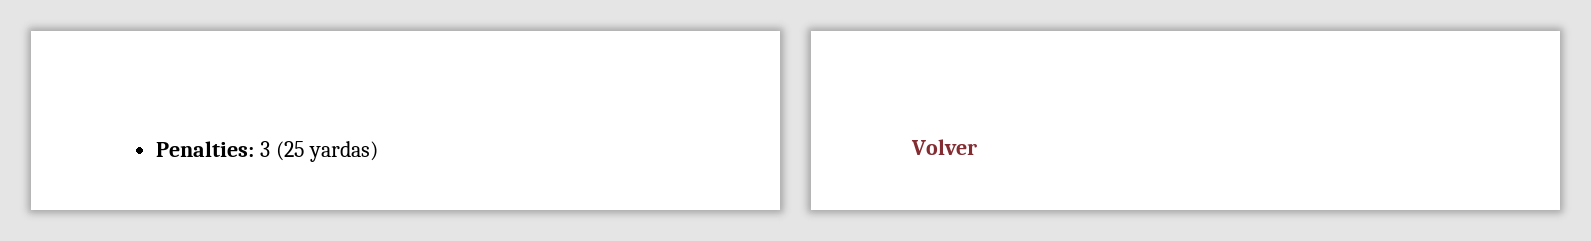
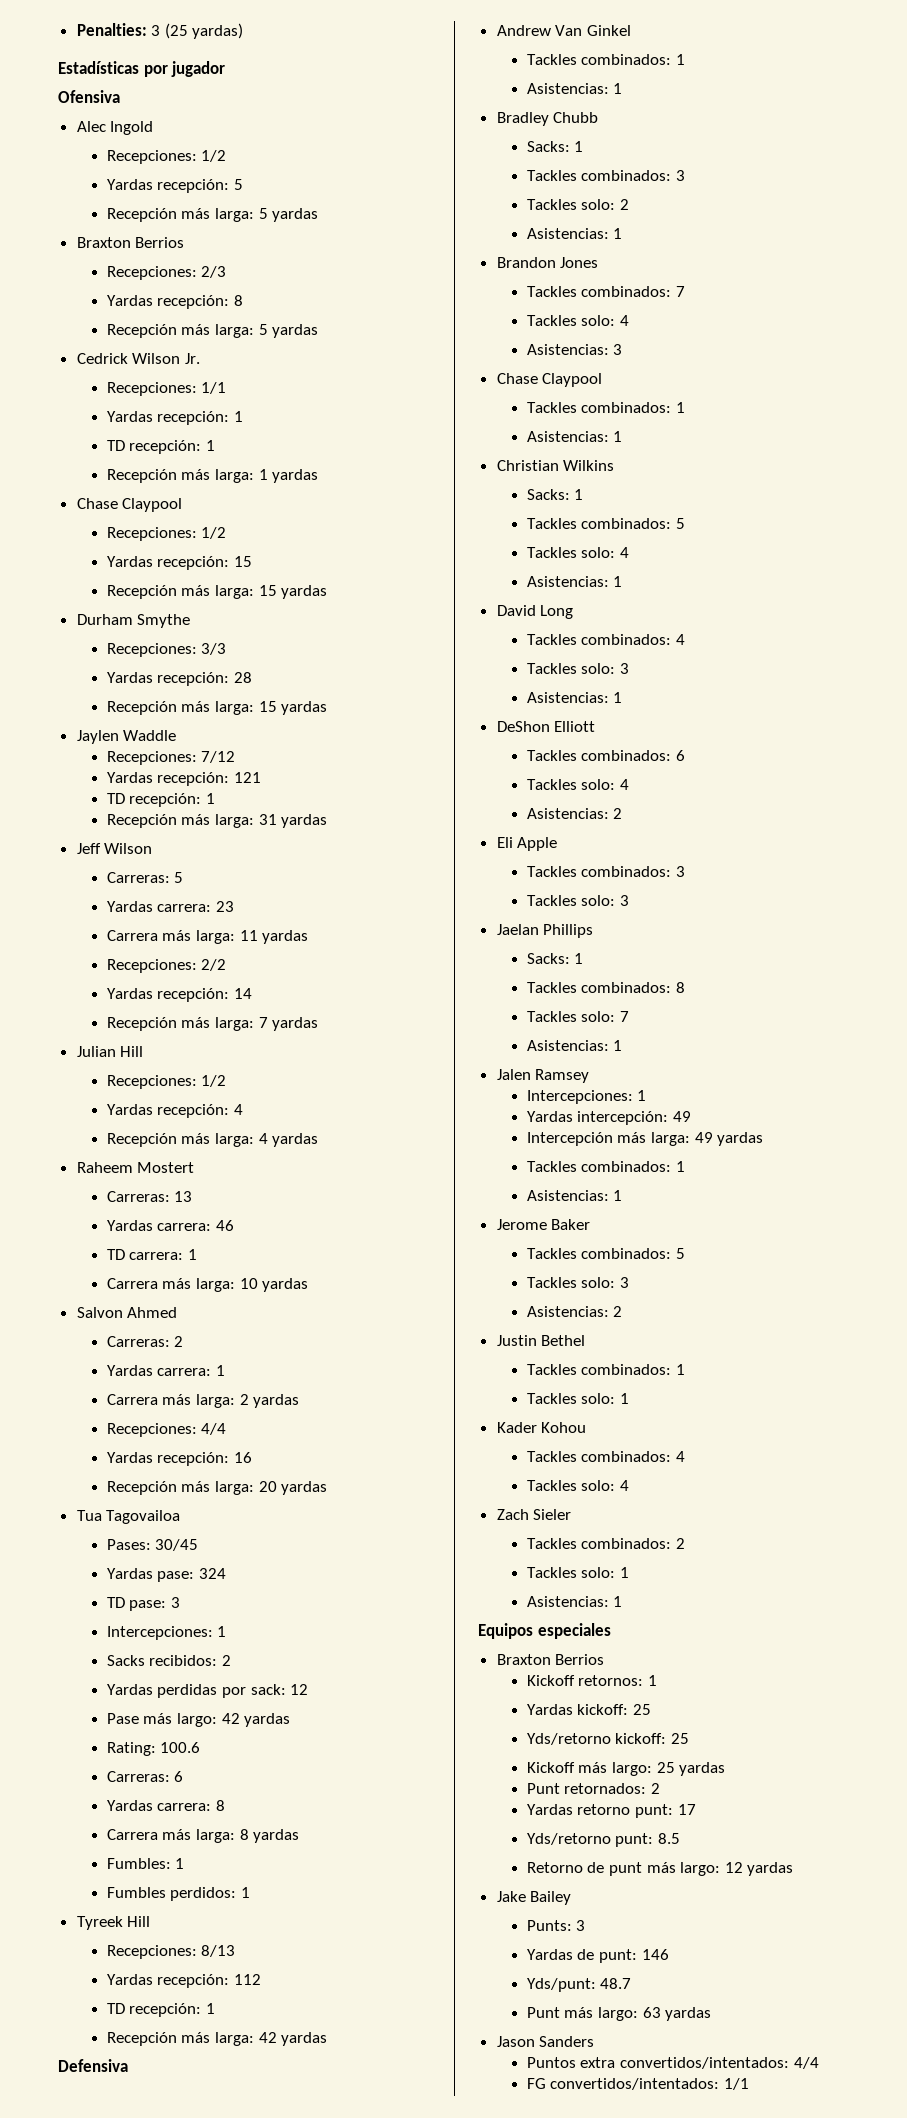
[911,139,977,155] Volver -> [58,61,226,77] [58,90,120,103] [76,121,154,135] [106,150,227,164] [106,179,244,193] [106,208,319,222] [76,237,185,248] [106,266,227,280] [106,295,244,309] [106,324,319,338] [76,353,200,364] [106,382,227,396] [106,411,244,425] [106,440,216,454] [106,469,319,483] [76,498,183,512] [106,527,227,541] [106,556,253,570] [106,585,328,599] [76,614,191,628] [106,643,227,657] [106,672,253,686] [106,701,328,715] [76,730,177,744] [106,751,236,765] [106,772,262,786] [106,793,216,807] [106,814,328,828] [76,843,153,854] [106,872,184,883] [106,901,235,912] [106,930,309,944] [106,959,227,973] [106,988,253,1002] [106,1017,319,1031] [76,1046,144,1057] [106,1075,227,1089] [106,1104,244,1118] [106,1133,319,1147] [76,1162,195,1173] [106,1191,193,1202] [106,1220,235,1231] [106,1249,198,1260] [106,1278,309,1292] [76,1307,178,1318] [106,1336,184,1347] [106,1365,226,1376] [106,1394,300,1408] [106,1423,227,1437] [106,1452,253,1466] [106,1481,328,1495] [76,1510,181,1524] [106,1539,199,1551] [106,1568,227,1582] [106,1597,181,1611] [106,1626,227,1640] [106,1655,232,1666] [106,1684,309,1698] [106,1713,291,1727] [106,1742,201,1756] [106,1771,184,1782] [106,1800,226,1811] [106,1829,300,1843] [106,1858,185,1869] [106,1887,251,1901] [76,1916,151,1930] [106,1945,236,1959] [106,1974,262,1988] [106,2003,216,2017] [106,2032,328,2046] [58,2059,128,2072] [496,25,631,36] [526,54,686,65] [526,83,623,94] [496,112,599,126] [526,141,584,152] [526,170,686,181] [526,199,630,210] [526,228,623,239] [496,257,599,268] [526,286,686,297] [526,315,630,326] [526,344,623,355] [496,373,603,387] [526,402,686,413] [526,431,623,442] [496,460,615,471] [526,489,584,500] [526,518,686,529] [526,547,630,558] [526,576,623,587] [496,605,574,619] [526,634,686,645] [526,663,630,674] [526,692,623,703] [496,721,596,732] [526,750,686,761] [526,779,630,790] [526,808,623,819] [496,837,558,851] [526,866,686,877] [526,895,630,906] [496,924,594,938] [526,953,584,964] [526,982,686,993] [526,1011,630,1022] [526,1040,623,1051] [496,1069,590,1083] [526,1090,647,1104] [526,1111,692,1125] [526,1132,764,1146] [526,1161,686,1172] [526,1190,623,1201] [496,1219,591,1230] [526,1248,686,1259] [526,1277,630,1288] [526,1306,623,1317] [496,1335,586,1346] [526,1364,686,1375] [526,1393,630,1404] [496,1422,587,1433] [526,1451,686,1462] [526,1480,630,1491] [496,1509,572,1520] [526,1538,686,1549] [526,1567,630,1578] [526,1596,623,1607] [478,1623,611,1639] [496,1654,605,1665] [526,1675,658,1686] [526,1704,652,1715] [526,1733,690,1745] [526,1762,726,1776] [526,1783,661,1794] [526,1804,696,1818] [526,1833,681,1847] [526,1862,794,1876] [496,1891,572,1905] [526,1920,586,1931] [526,1949,669,1963] [526,1978,632,1992] [526,2007,712,2021] [496,2036,595,2047] [526,2057,819,2069] [526,2078,750,2090] Estadísticas por jugador // Ofensiva // Alec Ingold // Recepciones: 1/2 // Yardas recepción: 5 // Recepción más larga: 5 yardas // Braxton Berrios // Recepciones: 2/3 // Yardas recepción: 8 // Recepción más larga: 5 yardas // Cedrick Wilson Jr. // Recepciones: 1/1 // Yardas recepción: 1 // TD recepción: 1 // Recepción más larga: 1 yardas // Chase Claypool // Recepciones: 1/2 // Yardas recepción: 15 // Recepción más larga: 15 yardas // Durham Smythe // Recepciones: 3/3 // Yardas recepción: 28 // Recepción más larga: 15 yardas // Jaylen Waddle // Recepciones: 7/12 // Yardas recepción: 121 // TD recepción: 1 // Recepción más larga: 31 yardas // Jeff Wilson // Carreras: 5 // Yardas carrera: 23 // Carrera más larga: 11 yardas // Recepciones: 2/2 // Yardas recepción: 14 // Recepción más larga: 7 yardas // Julian Hill // Recepciones: 1/2 // Yardas recepción: 4 // Recepción más larga: 4 yardas // Raheem Mostert // Carreras: 13 // Yardas carrera: 46 // TD carrera: 1 // Carrera más larga: 10 yardas // Salvon Ahmed // Carreras: 2 // Yardas carrera: 1 // Carrera más larga: 2 yardas // Recepciones: 4/4 // Yardas recepción: 16 // Recepción más larga: 20 yardas // Tua Tagovailoa // Pases: 30/45 // Yardas pase: 324 // TD pase: 3 // Intercepciones: 1 // Sacks recibidos: 2 // Yardas perdidas por sack: 12 // Pase más largo: 42 yardas // Rating: 100.6 // Carreras: 6 // Yardas carrera: 8 // Carrera más larga: 8 yardas // Fumbles: 1 // Fumbles perdidos: 1 // Tyreek Hill // Recepciones: 8/13 // Yardas recepción: 112 // TD recepción: 1 // Recepción más larga: 42 yardas // Defensiva // Andrew Van Ginkel // Tackles combinados: 1 // Asistencias: 1 // Bradley Chubb // Sacks: 1 // Tackles combinados: 3 // Tackles solo: 2 // Asistencias: 1 // Brandon Jones // Tackles combinados: 7 // Tackles solo: 4 // Asistencias: 3 // Chase Claypool // Tackles combinados: 1 // Asistencias: 1 // Christian Wilkins // Sacks: 1 // Tackles combinados: 5 // Tackles solo: 4 // Asistencias: 1 // David Long // Tackles combinados: 4 // Tackles solo: 3 // Asistencias: 1 // DeShon Elliott // Tackles combinados: 6 // Tackles solo: 4 // Asistencias: 2 // Eli Apple // Tackles combinados: 3 // Tackles solo: 3 // Jaelan Phillips // Sacks: 1 // Tackles combinados: 8 // Tackles solo: 7 // Asistencias: 1 // Jalen Ramsey // Intercepciones: 1 // Yardas intercepción: 49 // Intercepción más larga: 49 yardas // Tackles combinados: 1 // Asistencias: 1 // Jerome Baker // Tackles combinados: 5 // Tackles solo: 3 // Asistencias: 2 // Justin Bethel // Tackles combinados: 1 // Tackles solo: 1 // Kader Kohou // Tackles combinados: 4 // Tackles solo: 4 // Zach Sieler // Tackles combinados: 2 // Tackles solo: 1 // Asistencias: 1 // Equipos especiales // Braxton Berrios // Kickoff retornos: 1 // Yardas kickoff: 25 // Yds/retorno kickoff: 25 // Kickoff más largo: 25 yardas // Punt retornados: 2 // Yardas retorno punt: 17 // Yds/retorno punt: 8.5 // Retorno de punt más largo: 12 yardas // Jake Bailey // Punts: 3 // Yardas de punt: 146 // Yds/punt: 48.7 // Punt más largo: 63 yardas // Jason Sanders // Puntos extra convertidos/intentados: 4/4 // FG convertidos/intentados: 1/1

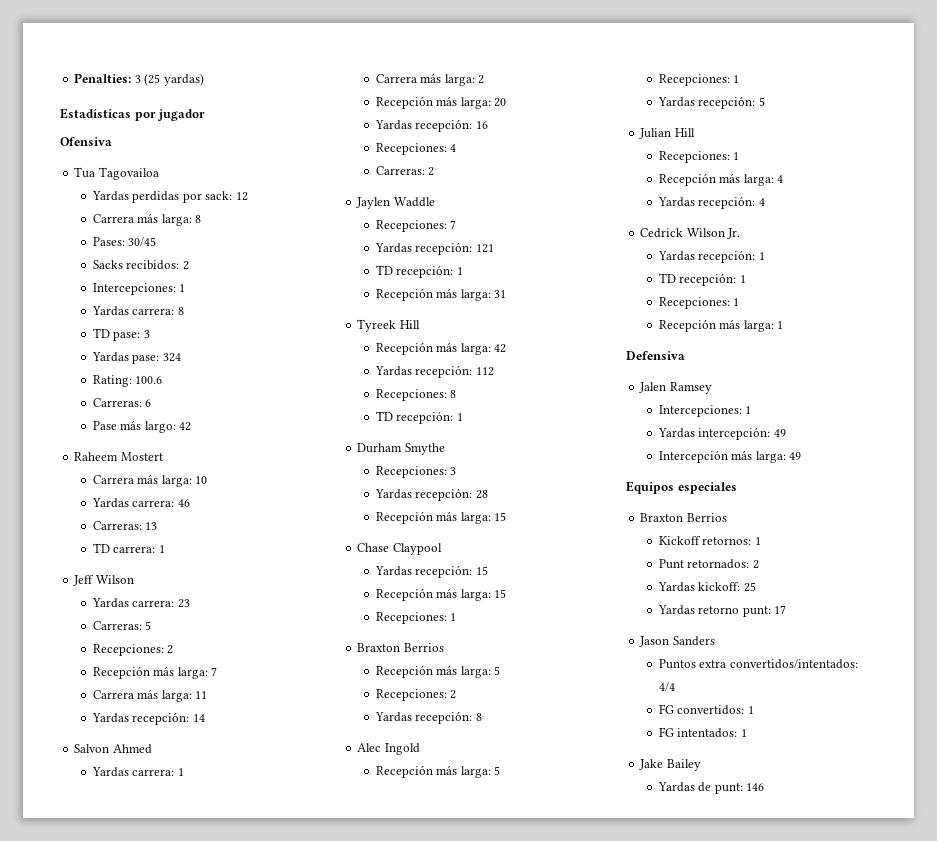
[76,121,154,135] [106,150,227,164] [106,179,244,193] [106,208,319,222] [76,237,185,248] [106,266,227,280] [106,295,244,309] [106,324,319,338] [76,353,200,364] [106,382,227,396] [106,411,244,425] [106,440,216,454] [106,469,319,483] [76,498,183,512] [106,527,227,541] [106,556,253,570] [106,585,328,599] [76,614,191,628] [106,643,227,657] [106,672,253,686] [106,701,328,715] Alec Ingold // Recepciones: 1/2 // Yardas recepción: 5 // Recepción más larga: 5 yardas // Braxton Berrios // Recepciones: 2/3 // Yardas recepción: 8 // Recepción más larga: 5 yardas // Cedrick Wilson Jr. // Recepciones: 1/1 // Yardas recepción: 1 // TD recepción: 1 // Recepción más larga: 1 yardas // Chase Claypool // Recepciones: 1/2 // Yardas recepción: 15 // Recepción más larga: 15 yardas // Durham Smythe // Recepciones: 3/3 // Yardas recepción: 28 // Recepción más larga: 15 yardas -> [74,167,159,180] [91,191,248,203] [92,213,202,226] [92,237,157,247] [92,260,189,270] [92,283,186,295] [91,306,184,316] [92,328,150,341] [91,352,181,364] [92,375,163,387] [92,398,152,407] [92,420,192,433] [74,452,163,461] [92,474,208,487] [91,498,190,508] [92,521,158,530] [92,543,165,553] [73,575,134,586] [91,598,190,608] [92,621,152,630] [92,644,174,656] [92,666,218,679] [92,689,208,702] [91,712,205,725] [74,744,152,754] [91,767,184,777] [375,73,485,86] [375,96,507,109] [374,119,488,132] [375,143,457,155] [375,166,435,176] Tua Tagovailoa // Yardas perdidas por sack: 12 // Carrera más larga: 8 // Pases: 30/45 // Sacks recibidos: 2 // Intercepciones: 1 // Yardas carrera: 8 // TD pase: 3 // Yardas pase: 324 // Rating: 100.6 // Carreras: 6 // Pase más largo: 42 // Raheem Mostert // Carrera más larga: 10 // Yardas carrera: 46 // Carreras: 13 // TD carrera: 1 // Jeff Wilson // Yardas carrera: 23 // Carreras: 5 // Recepciones: 2 // Recepción más larga: 7 // Carrera más larga: 11 // Yardas recepción: 14 // Salvon Ahmed // Yardas carrera: 1 // Carrera más larga: 2 // Recepción más larga: 20 // Yardas recepción: 16 // Recepciones: 4 // Carreras: 2
[201,751,236,763] 7/12 -> [450,220,457,229] 7
[281,814,328,828] [76,843,153,854] [106,872,184,883] [106,901,235,912] [106,930,309,944] [106,959,227,973] [106,988,253,1002] [106,1017,319,1031] [76,1046,144,1057] [106,1075,227,1089] [106,1104,244,1118] [106,1133,319,1147] [76,1162,195,1173] [106,1191,193,1202] [106,1220,235,1231] [106,1249,198,1260] [106,1278,309,1292] [76,1307,178,1318] [106,1336,184,1347] [106,1365,226,1376] [106,1394,300,1408] [106,1423,227,1437] [106,1452,253,1466] [106,1481,328,1495] [76,1510,181,1524] [106,1539,199,1551] [106,1568,227,1582] [106,1597,181,1611] [106,1626,227,1640] [106,1655,232,1666] [106,1684,309,1698] [106,1713,291,1727] [106,1742,201,1756] [106,1771,184,1782] [106,1800,226,1811] [106,1829,300,1843] [106,1858,185,1869] [106,1887,251,1901] [76,1916,151,1930] [106,1945,236,1959] [106,1974,262,1988] [106,2003,216,2017] [106,2032,328,2046] yardas // Jeff Wilson // Carreras: 5 // Yardas carrera: 23 // Carrera más larga: 11 yardas // Recepciones: 2/2 // Yardas recepción: 14 // Recepción más larga: 7 yardas // Julian Hill // Recepciones: 1/2 // Yardas recepción: 4 // Recepción más larga: 4 yardas // Raheem Mostert // Carreras: 13 // Yardas carrera: 46 // TD carrera: 1 // Carrera más larga: 10 yardas // Salvon Ahmed // Carreras: 2 // Yardas carrera: 1 // Carrera más larga: 2 yardas // Recepciones: 4/4 // Yardas recepción: 16 // Recepción más larga: 20 yardas // Tua Tagovailoa // Pases: 30/45 // Yardas pase: 324 // TD pase: 3 // Intercepciones: 1 // Sacks recibidos: 2 // Yardas perdidas por sack: 12 // Pase más largo: 42 yardas // Rating: 100.6 // Carreras: 6 // Yardas carrera: 8 // Carrera más larga: 8 yardas // Fumbles: 1 // Fumbles perdidos: 1 // Tyreek Hill // Recepciones: 8/13 // Yardas recepción: 112 // TD recepción: 1 // Recepción más larga: 42 yardas -> [357,319,420,332] [375,342,507,355] [374,365,494,378] [375,389,457,401] [375,411,463,424] [357,443,445,455] [375,466,457,478] [374,488,488,501] [375,511,507,524] [357,543,442,555] [374,565,488,578] [375,588,507,601] [375,612,457,624] [357,643,444,652] [375,665,501,678] [375,689,457,701] [374,711,482,724] [357,743,420,755] [375,765,501,778] [658,74,740,86] [657,96,765,109] [639,128,695,139] [658,151,740,163] [658,173,784,186] [657,196,765,209] [640,228,741,239] [657,250,765,263] [658,273,746,286] [658,297,740,309] [658,319,784,332] // Tyreek Hill // Recepción más larga: 42 // Yardas recepción: 112 // Recepciones: 8 // TD recepción: 1 // Durham Smythe // Recepciones: 3 // Yardas recepción: 28 // Recepción más larga: 15 // Chase Claypool // Yardas recepción: 15 // Recepción más larga: 15 // Recepciones: 1 // Braxton Berrios // Recepción más larga: 5 // Recepciones: 2 // Yardas recepción: 8 // Alec Ingold // Recepción más larga: 5 // Recepciones: 1 // Yardas recepción: 5 // Julian Hill // Recepciones: 1 // Recepción más larga: 4 // Yardas recepción: 4 // Cedrick Wilson Jr. // Yardas recepción: 1 // TD recepción: 1 // Recepciones: 1 // Recepción más larga: 1
[496,25,631,36] [526,54,686,65] [526,83,623,94] [496,112,599,126] [526,141,584,152] [526,170,686,181] [526,199,630,210] [526,228,623,239] [496,257,599,268] [526,286,686,297] [526,315,630,326] [526,344,623,355] [496,373,603,387] [526,402,686,413] [526,431,623,442] [496,460,615,471] [526,489,584,500] [526,518,686,529] [526,547,630,558] [526,576,623,587] [496,605,574,619] [526,634,686,645] [526,663,630,674] [526,692,623,703] [496,721,596,732] [526,750,686,761] [526,779,630,790] [526,808,623,819] [496,837,558,851] [526,866,686,877] [526,895,630,906] [496,924,594,938] [526,953,584,964] [526,982,686,993] [526,1011,630,1022] [526,1040,623,1051] // Andrew Van Ginkel // Tackles combinados: 1 // Asistencias: 1 // Bradley Chubb // Sacks: 1 // Tackles combinados: 3 // Tackles solo: 2 // Asistencias: 1 // Brandon Jones // Tackles combinados: 7 // Tackles solo: 4 // Asistencias: 3 // Chase Claypool // Tackles combinados: 1 // Asistencias: 1 // Christian Wilkins // Sacks: 1 // Tackles combinados: 5 // Tackles solo: 4 // Asistencias: 1 // David Long // Tackles combinados: 4 // Tackles solo: 3 // Asistencias: 1 // DeShon Elliott // Tackles combinados: 6 // Tackles solo: 4 // Asistencias: 2 // Eli Apple // Tackles combinados: 3 // Tackles solo: 3 // Jaelan Phillips // Sacks: 1 // Tackles combinados: 8 // Tackles solo: 7 // Asistencias: 1 -> (685, 355) none
[717,1132,764,1146] [526,1161,686,1172] [526,1190,623,1201] [496,1219,591,1230] [526,1248,686,1259] [526,1277,630,1288] [526,1306,623,1317] [496,1335,586,1346] [526,1364,686,1375] [526,1393,630,1404] [496,1422,587,1433] [526,1451,686,1462] [526,1480,630,1491] [496,1509,572,1520] [526,1538,686,1549] [526,1567,630,1578] [526,1596,623,1607] yardas // Tackles combinados: 1 // Asistencias: 1 // Jerome Baker // Tackles combinados: 5 // Tackles solo: 3 // Asistencias: 2 // Justin Bethel // Tackles combinados: 1 // Tackles solo: 1 // Kader Kohou // Tackles combinados: 4 // Tackles solo: 4 // Zach Sieler // Tackles combinados: 2 // Tackles solo: 1 // Asistencias: 1 -> (802, 456) none
[526,1704,652,1715] [526,1733,690,1745] [526,1762,726,1776] // Yardas kickoff: 25 // Yds/retorno kickoff: 25 // Kickoff más largo: 25 yardas -> (761, 541) none
(661, 1788) none -> [657,582,756,592] // Yardas kickoff: 25
[526,1833,681,1847] [526,1862,794,1876] [496,1891,572,1905] [526,1920,586,1931] [526,1949,669,1963] [526,1978,632,1992] [526,2007,712,2021] // Yds/retorno punt: 8.5 // Retorno de punt más largo: 12 yardas // Jake Bailey // Punts: 3 // Yardas de punt: 146 // Yds/punt: 48.7 // Punt más largo: 63 yardas -> (787, 609) none
[550,2078,750,2090] convertidos/intentados: 1/1 -> [677,705,754,715] [658,727,747,738] [639,759,701,771] [657,782,765,794] convertidos: 1 // FG intentados: 1 // Jake Bailey // Yardas de punt: 146

